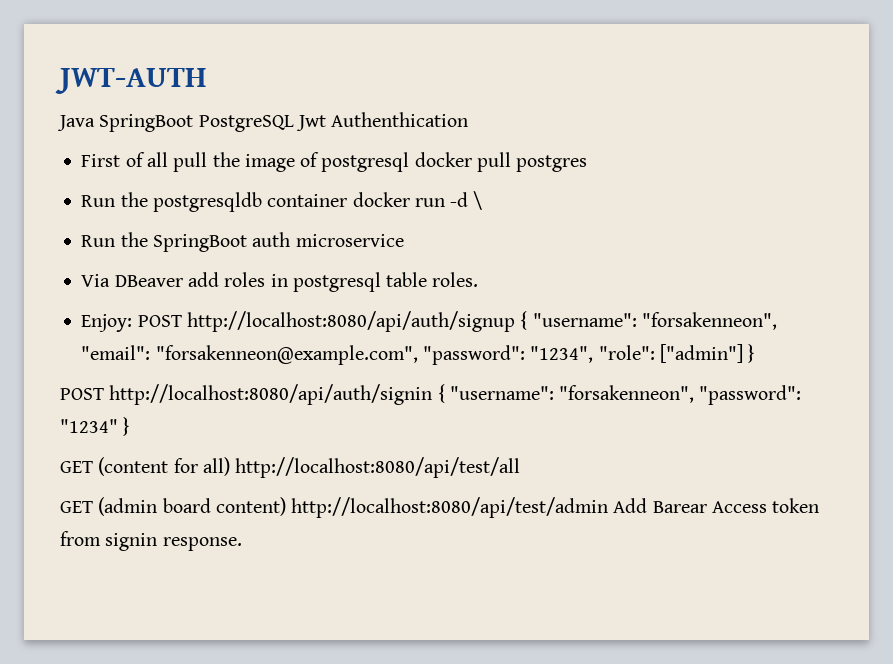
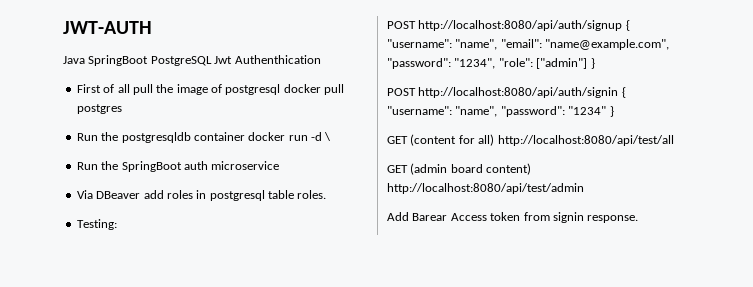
[81,314,133,332] Enjoy: -> [76,219,117,230] Testing: //
[641,312,777,330] [81,345,418,365] "forsakenneon", "email": "forsakenneon@example.com", -> [455,39,670,50] "name", "email": "name@example.com",
[559,385,695,403] "forsakenneon", -> [455,106,498,117] "name",
(609, 507) none -> (584, 188) //

